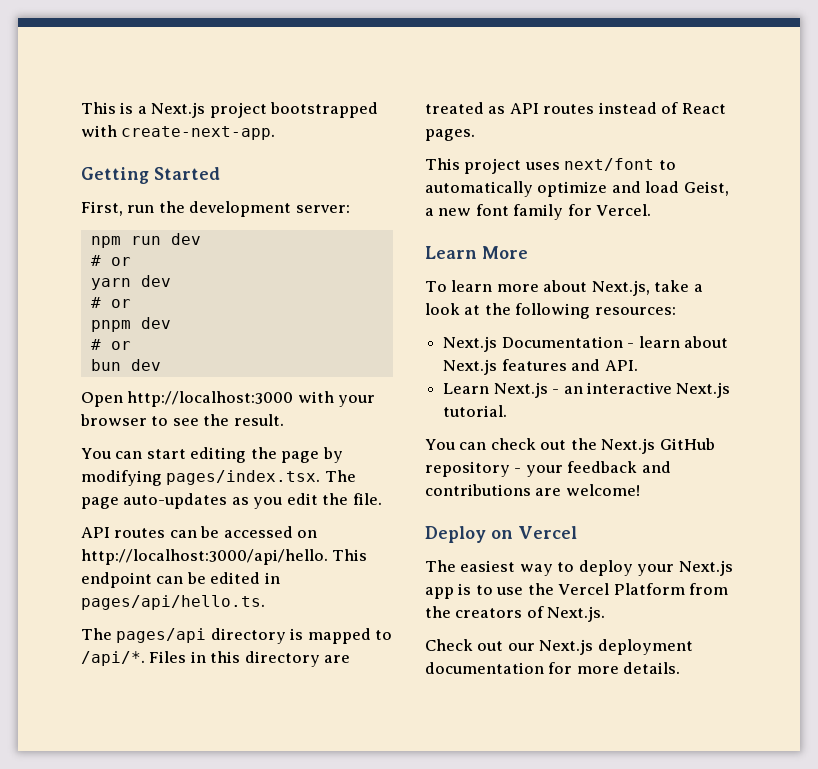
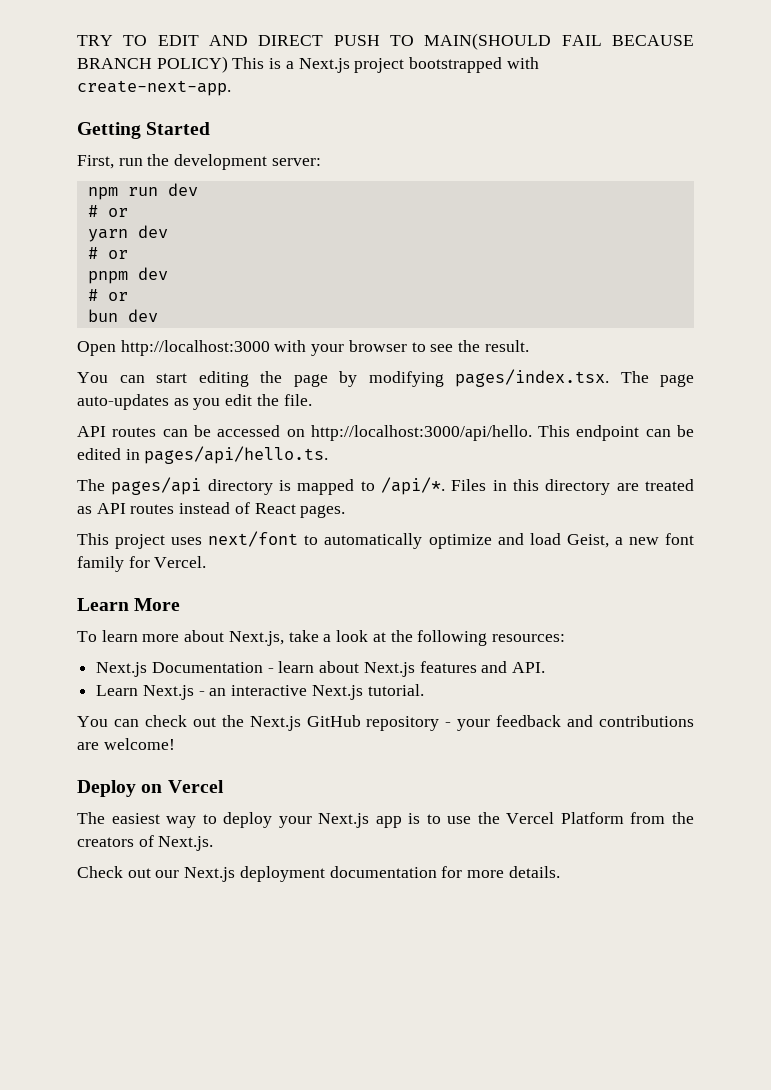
(81, 108) none -> [77,33,694,50] [77,56,228,73] TRY TO EDIT AND DIRECT PUSH TO MAIN(SHOULD FAIL BECAUSE BRANCH POLICY)

